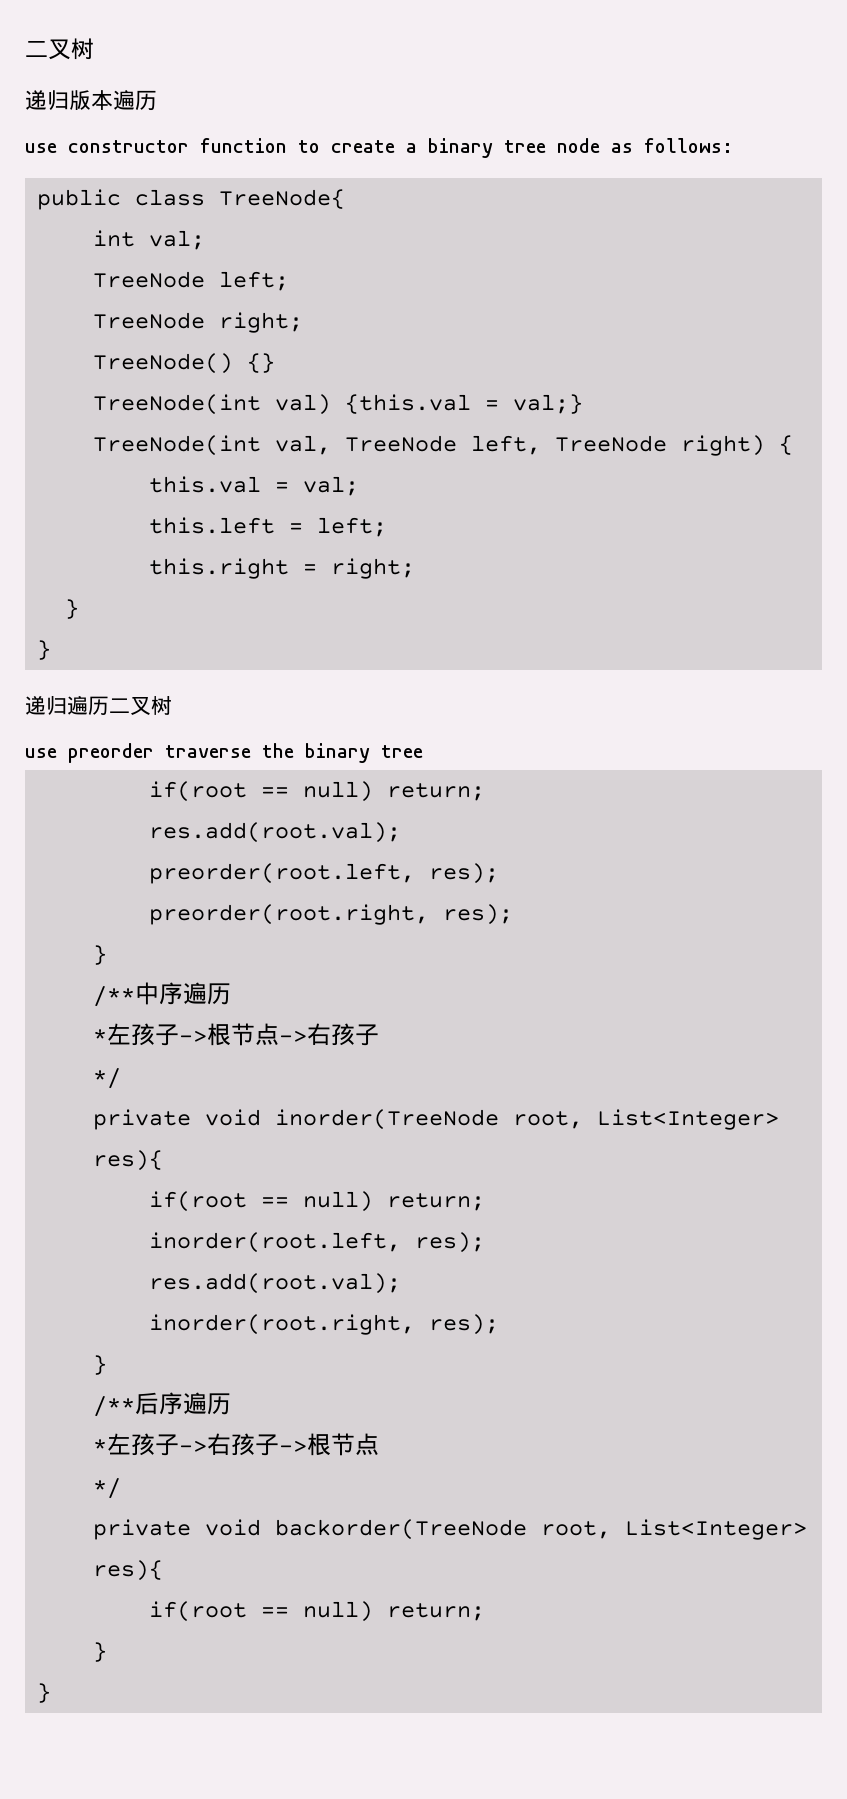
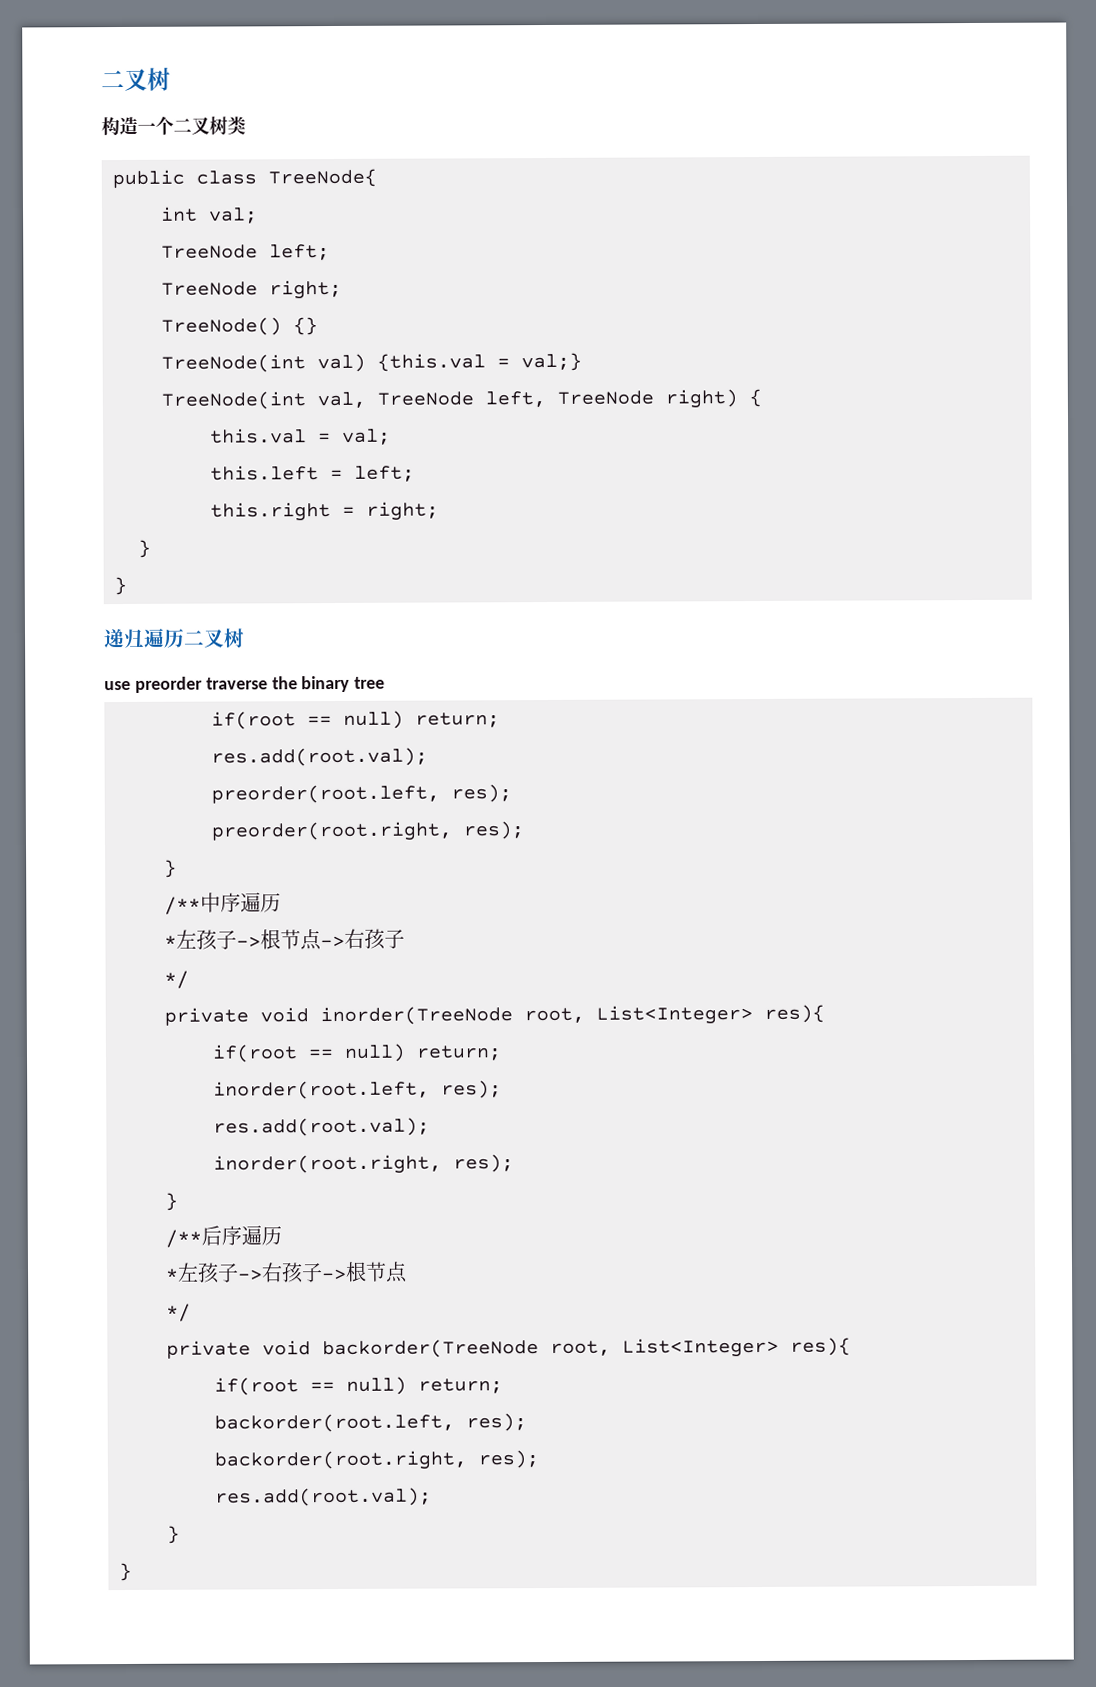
[25,38,94,60] [25,90,157,111] [25,138,733,158] 二叉树 // 递归版本遍历 // use constructor function to create a binary tree node as follows: -> [101,67,171,91] [101,116,246,136] 二叉树 // 构造一个二叉树类
(485, 1612) none -> [213,1413,527,1433] [213,1450,539,1471] [214,1487,432,1507] // backorder(root.left, res); // backorder(root.right, res); // res.add(root.val);

